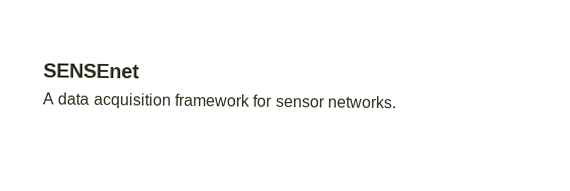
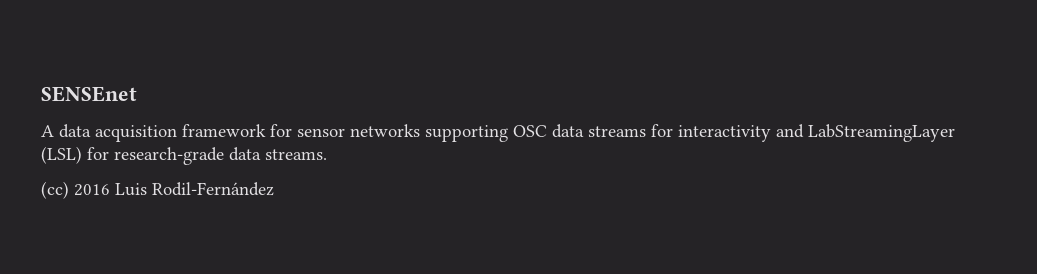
[326,95,396,109] networks. -> [350,124,955,142] [41,146,327,165] [41,181,274,199] networks supporting OSC data streams for interactivity and LabStreamingLayer (LSL) for research-grade data streams. // (cc) 2016 Luis Rodil-Fernández

